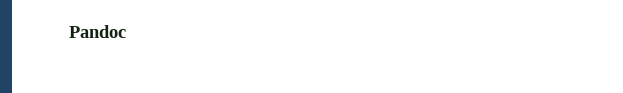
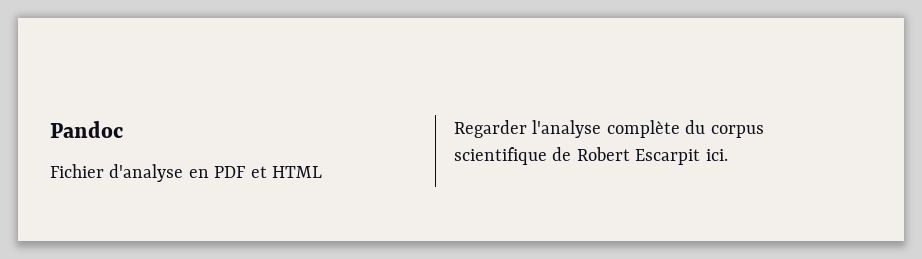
(126, 31) none -> [50,164,322,182] [454,120,764,138] [454,147,728,165] // Fichier d'analyse en PDF et HTML // Regarder l'analyse complète du corpus scientifique de Robert Escarpit ici.

